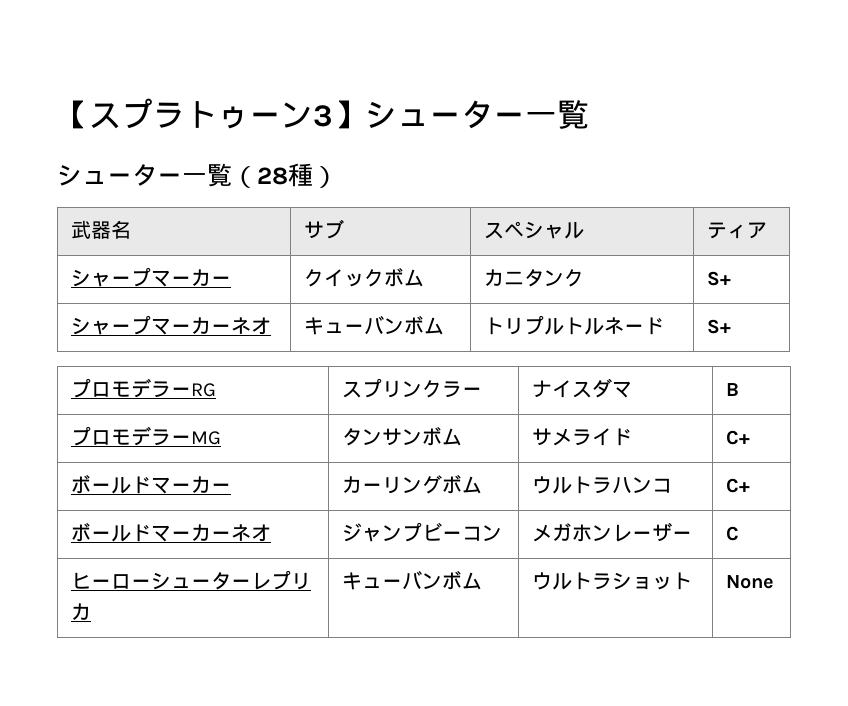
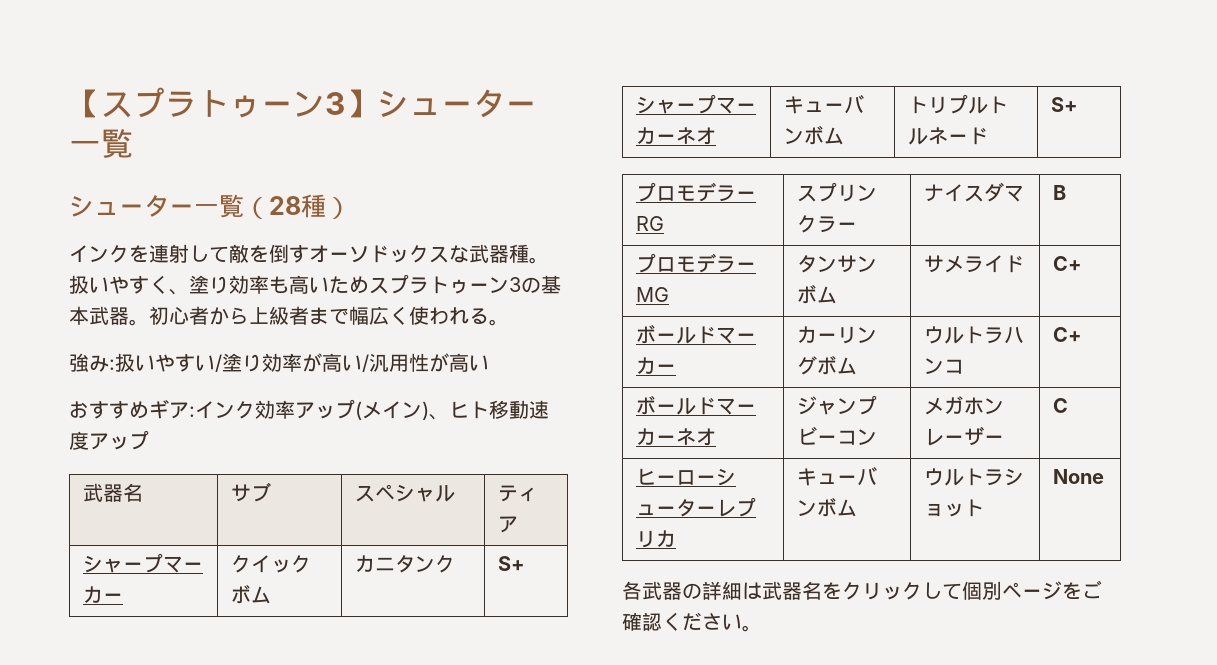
(338, 177) none -> [69,244,549,264] [69,274,561,295] [69,306,509,326] [69,353,489,373] [69,399,549,420] [69,430,149,450] // インクを連射して敵を倒すオーソドックスな武器種。扱いやすく、塗り効率も高いためスプラトゥーン3の基本武器。初心者から上級者まで幅広く使われる。 // 強み:扱いやすい/塗り効率が高い/汎用性が高い // おすすめギア:インク効率アップ(メイン)、ヒト移動速度アップ
(775, 582) none -> [622,580,1102,600] [622,612,762,632] // 各武器の詳細は武器名をクリックして個別ページをご確認ください。

